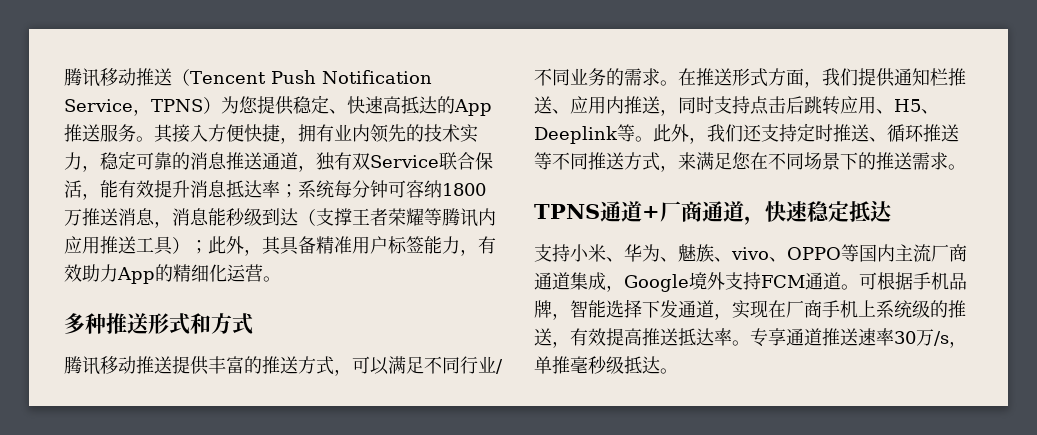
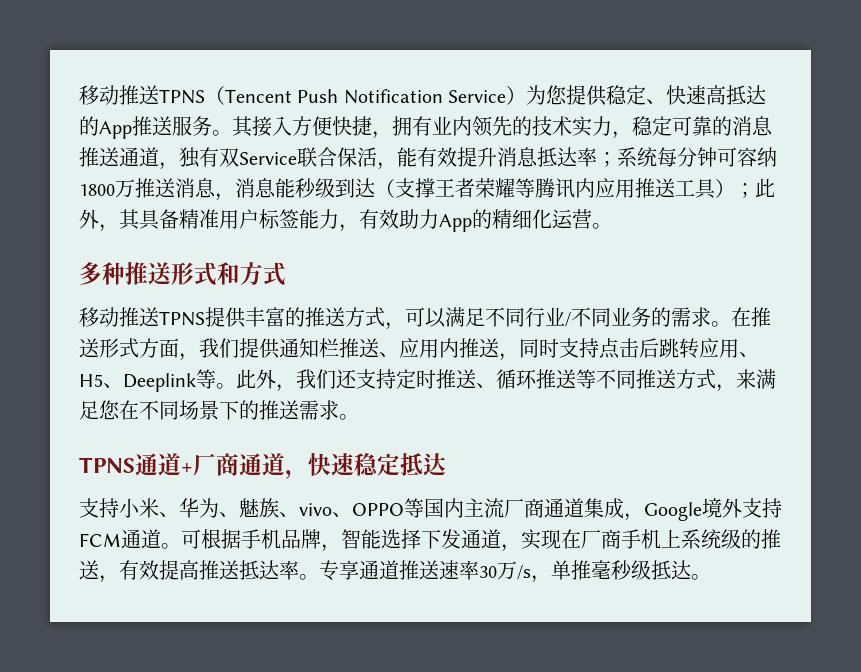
[64,68,172,87] 腾讯移动推送 -> [79,85,205,105] 移动推送TPNS
[133,99,203,116] ，TPNS -> (507, 96) none
[64,356,172,375] 腾讯移动推送 -> [79,307,205,327] 移动推送TPNS

